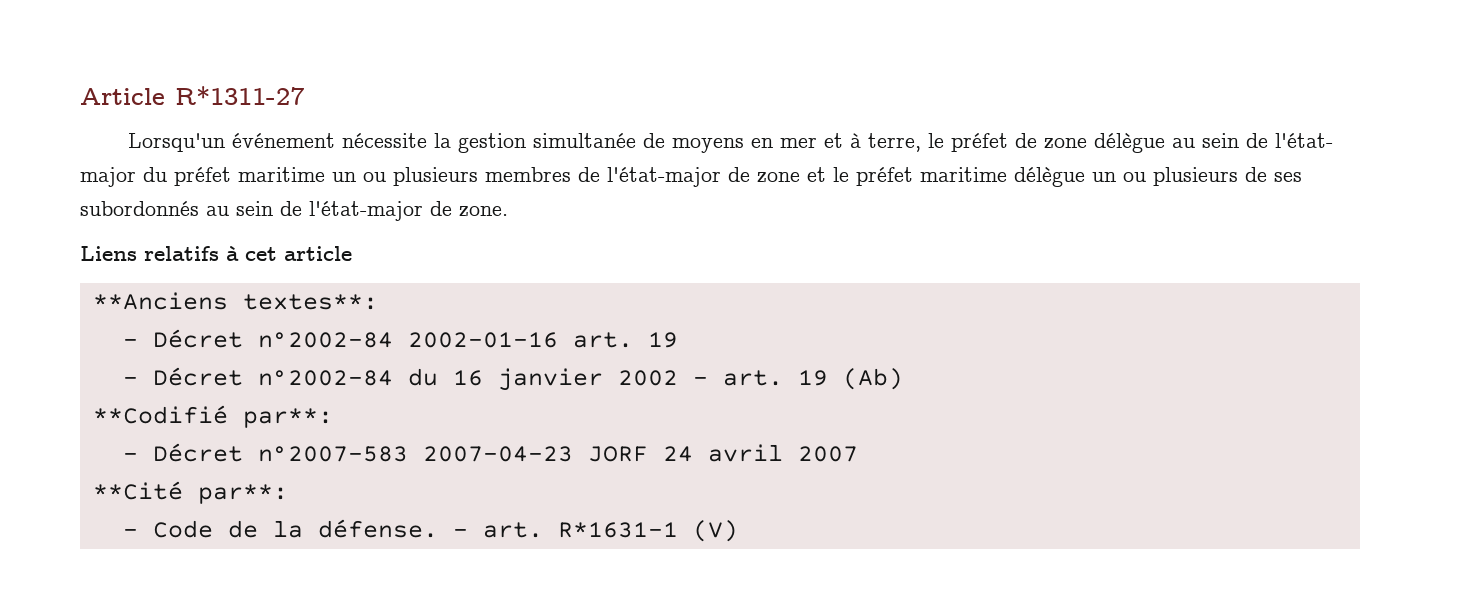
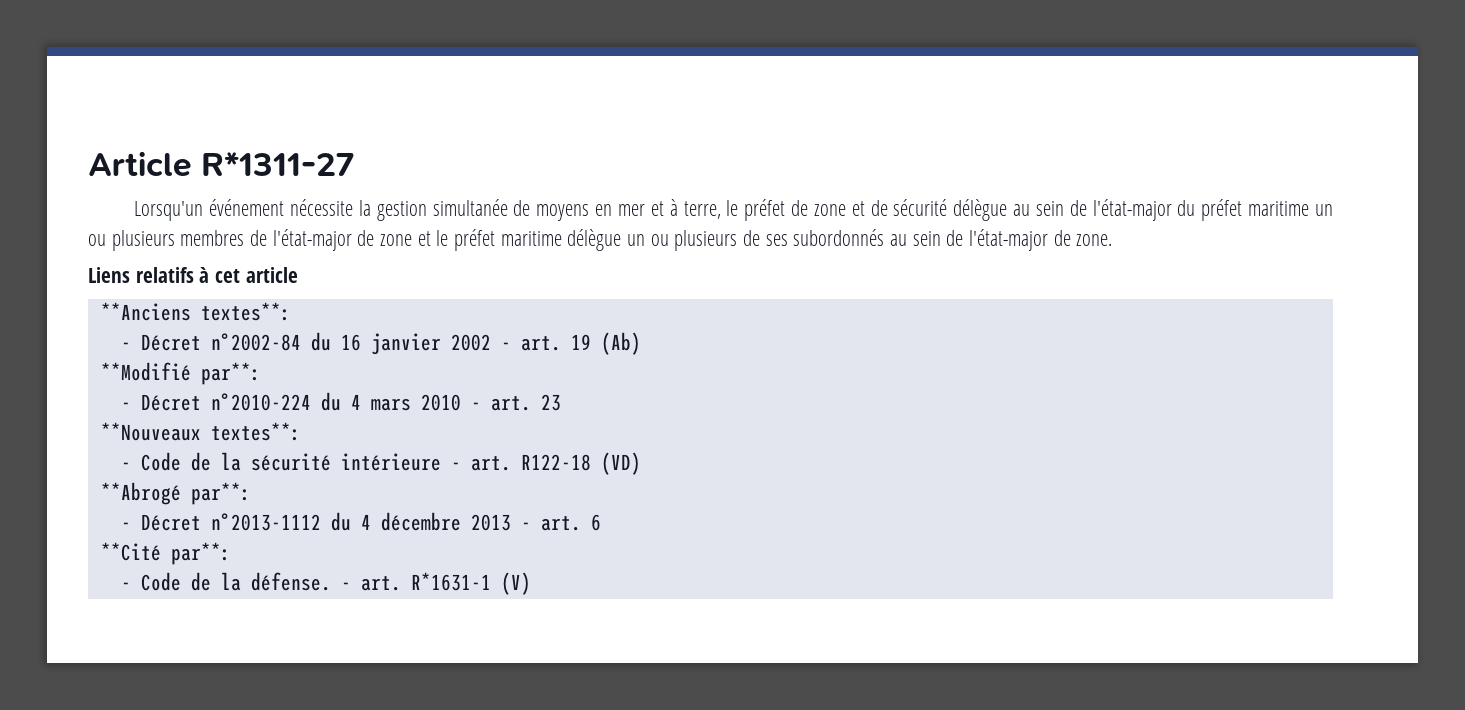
(1088, 143) none -> [851,199,948,216] et de sécurité
[1275,133,1334,148] [80,167,136,187] l'état- major -> [1092,199,1172,221] l'état-major
[122,329,678,348] // - Décret n°2002-84 2002-01-16 art. 19 -> (291, 311) none
[92,405,333,428] [122,443,858,462] **Codifié par**: // - Décret n°2007-583 2007-04-23 JORF 24 avril 2007 -> [100,362,261,385] [120,392,561,411] [100,422,301,441] [120,452,641,475] [100,482,251,505] [120,512,601,531] **Modifié par**: // - Décret n°2010-224 du 4 mars 2010 - art. 23 // **Nouveaux textes**: // - Code de la sécurité intérieure - art. R122-18 (VD) // **Abrogé par**: // - Décret n°2013-1112 du 4 décembre 2013 - art. 6

